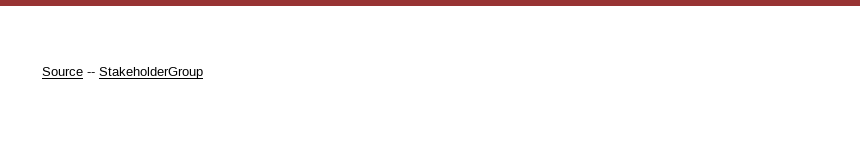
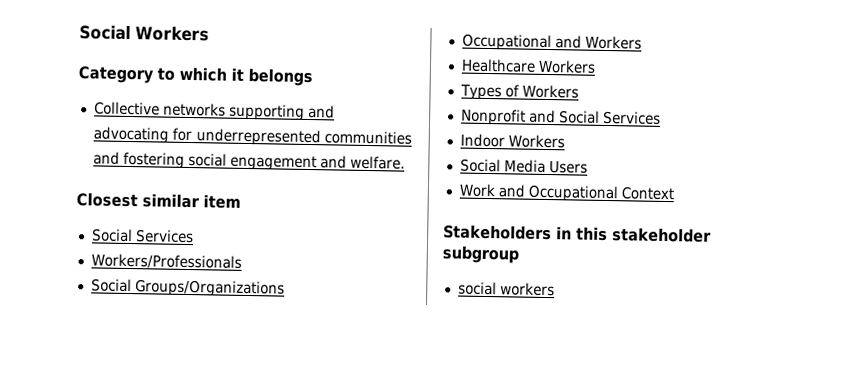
[42,67,203,79] Source -- StakeholderGroup -> [79,25,209,42] [78,66,313,87] [93,101,335,121] [92,126,412,147] [92,151,405,172] [76,192,241,209] [90,228,194,244] [90,253,242,270] [90,278,285,298] [461,33,642,52] [460,58,596,74] [459,84,579,101] [460,108,661,126] [459,133,565,149] [459,158,588,174] [458,183,674,203] [443,224,712,243] [442,245,519,264] [457,281,555,297] Social Workers // Category to which it belongs // Collective networks supporting and advocating for underrepresented communities and fostering social engagement and welfare. // Closest similar item // Social Services // Workers/Professionals // Social Groups/Organizations // Occupational and Workers // Healthcare Workers // Types of Workers // Nonprofit and Social Services // Indoor Workers // Social Media Users // Work and Occupational Context // Stakeholders in this stakeholder subgroup // social workers

